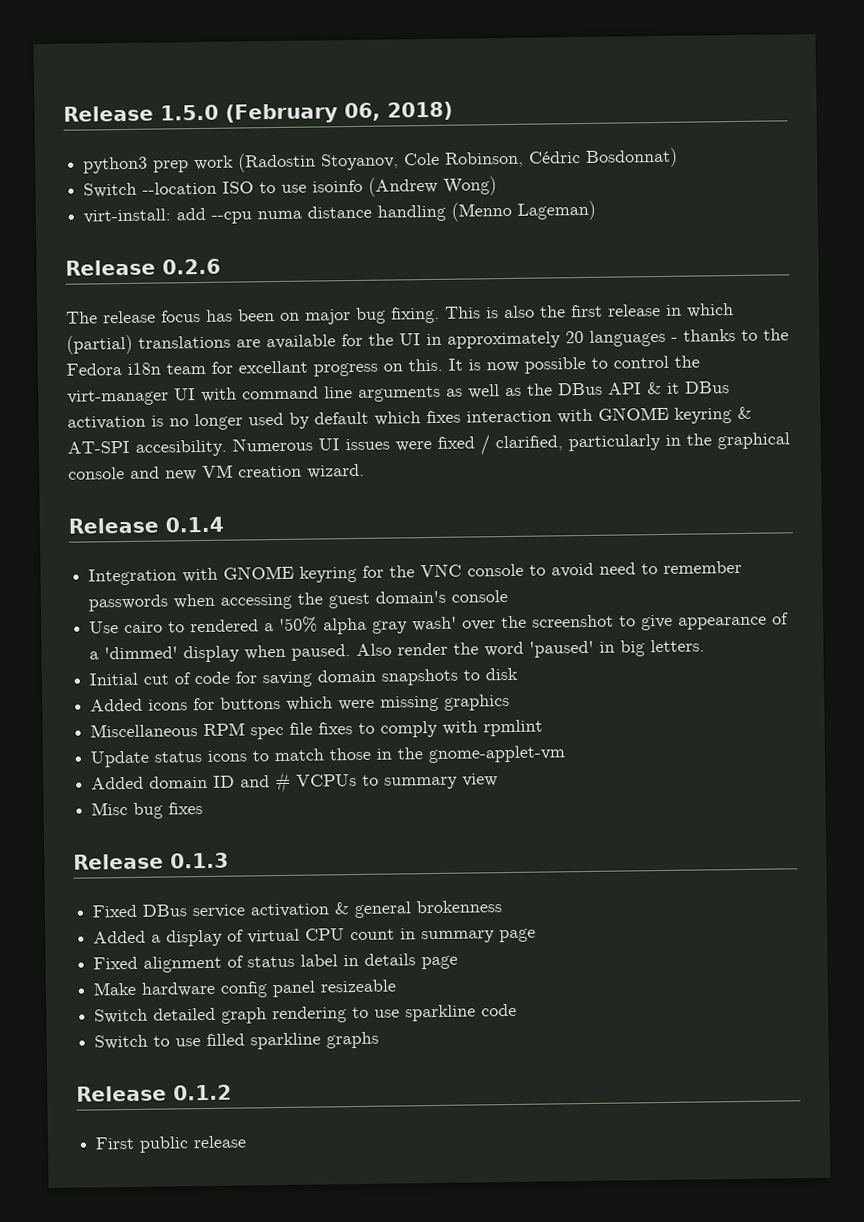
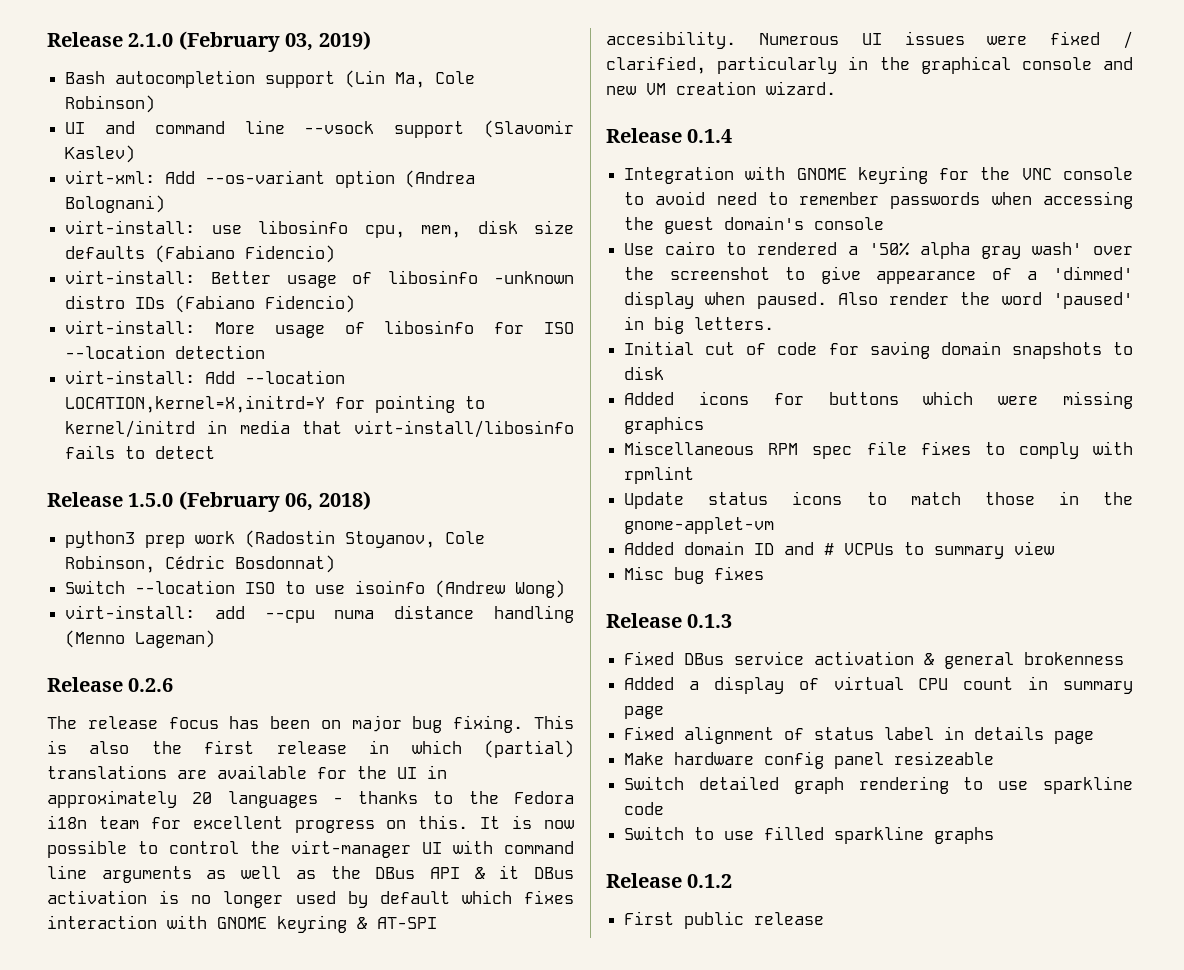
[63,105,154,122] Release -> [47,31,371,52] [65,70,476,88] [65,95,156,113] [65,120,574,138] [65,145,136,163] [65,170,476,188] [65,195,166,213] [65,220,575,238] [65,245,336,263] [65,270,574,288] [65,295,356,313] [65,320,574,338] [65,345,266,359] [65,370,346,384] [65,395,486,413] [65,420,574,438] [65,445,216,459] [47,492,123,507] Release 2.1.0 (February 03, 2019) // Bash autocompletion support (Lin Ma, Cole Robinson) // UI and command line --vsock support (Slavomir Kaslev) // virt-xml: Add --os-variant option (Andrea Bolognani) // virt-install: use libosinfo cpu, mem, disk size defaults (Fabiano Fidencio) // virt-install: Better usage of libosinfo -unknown distro IDs (Fabiano Fidencio) // virt-install: More usage of libosinfo for ISO --location detection // virt-install: Add --location LOCATION,kernel=X,initrd=Y for pointing to kernel/initrd in media that virt-install/libosinfo fails to detect // Release
[238,360,308,374] excellant -> [192,816,283,829] excellent

